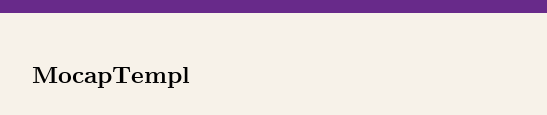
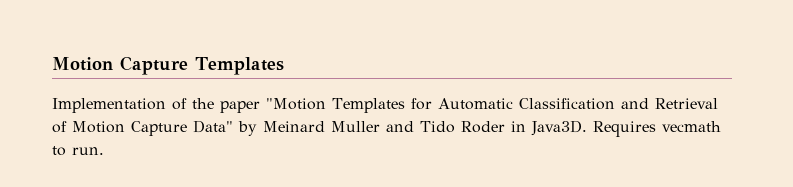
[32,67,190,88] MocapTempl -> [52,56,284,75] [52,98,718,113] [52,120,721,137] [52,146,104,156] Motion Capture Templates // Implementation of the paper "Motion Templates for Automatic Classification and Retrieval of Motion Capture Data" by Meinard Muller and Tido Roder in Java3D. Requires vecmath to run.

